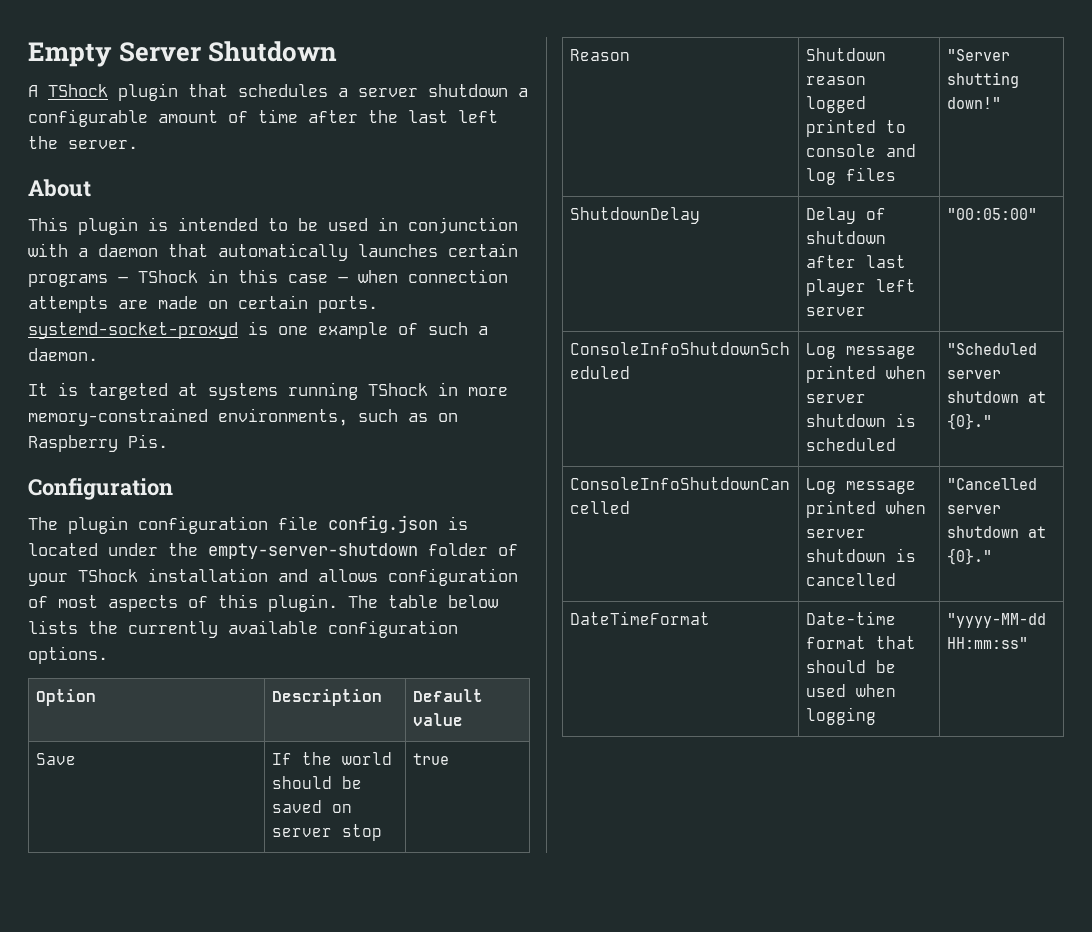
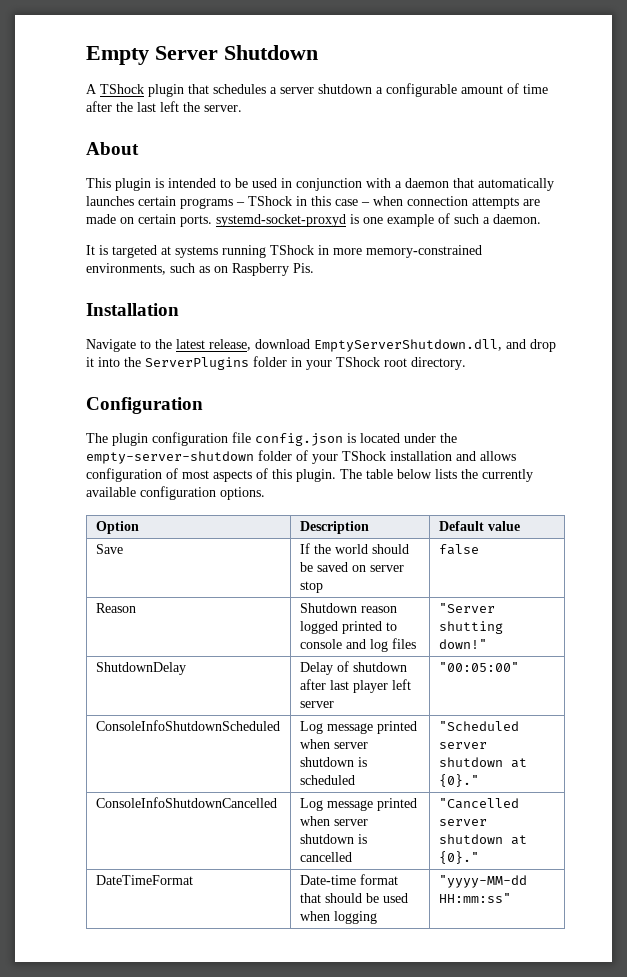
(168, 441) none -> [86,303,179,316] [86,339,556,352] [86,356,466,370] // Installation // Navigate to the latest release, download EmptyServerShutdown.dll, and drop it into the ServerPlugins folder in your TShock root directory.
[412,753,449,765] true -> [438,544,479,555] false

